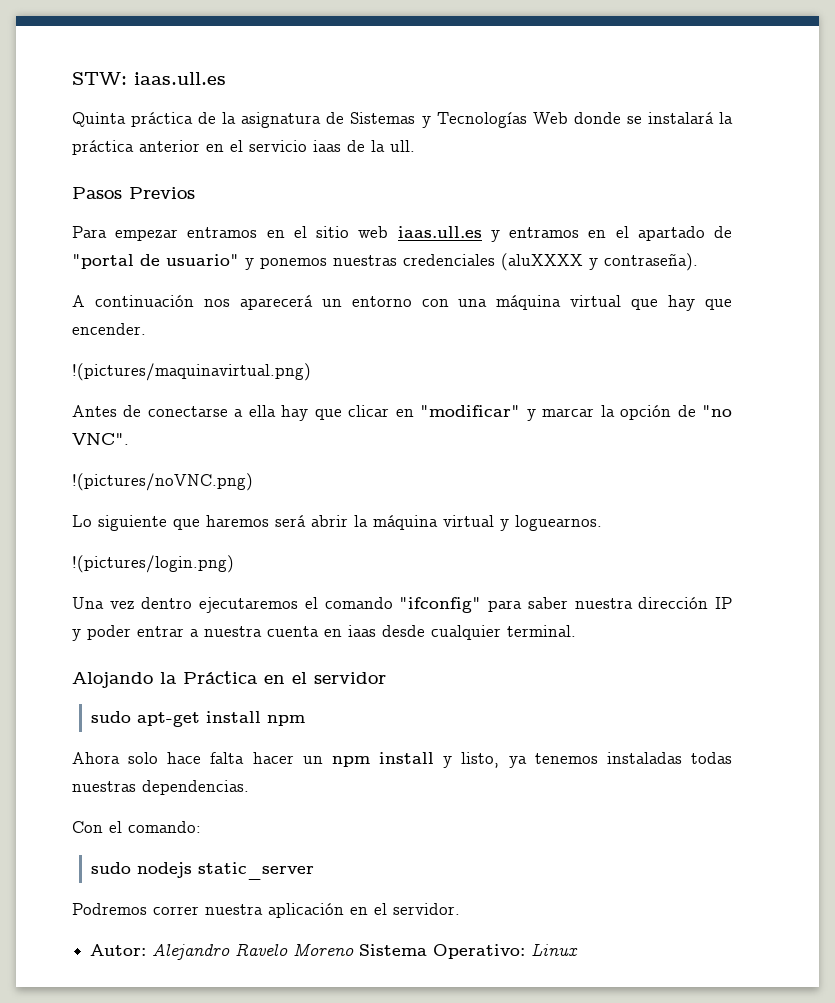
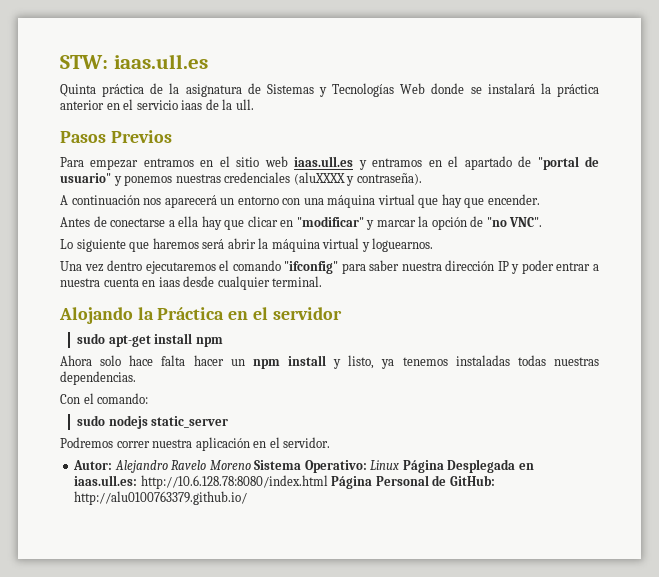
[72,363,311,381] // !(pictures/maquinavirtual.png) -> (540, 199) none
[72,473,253,491] // !(pictures/noVNC.png) -> (543, 222) none
[72,555,234,573] // !(pictures/login.png) -> (434, 245) none
(579, 950) none -> [402,459,534,473] [74,475,495,489] [74,491,248,505] Página Desplegada en iaas.ull.es: http://10.6.128.78:8080/index.html Página Personal de GitHub: http://alu0100763379.github.io/

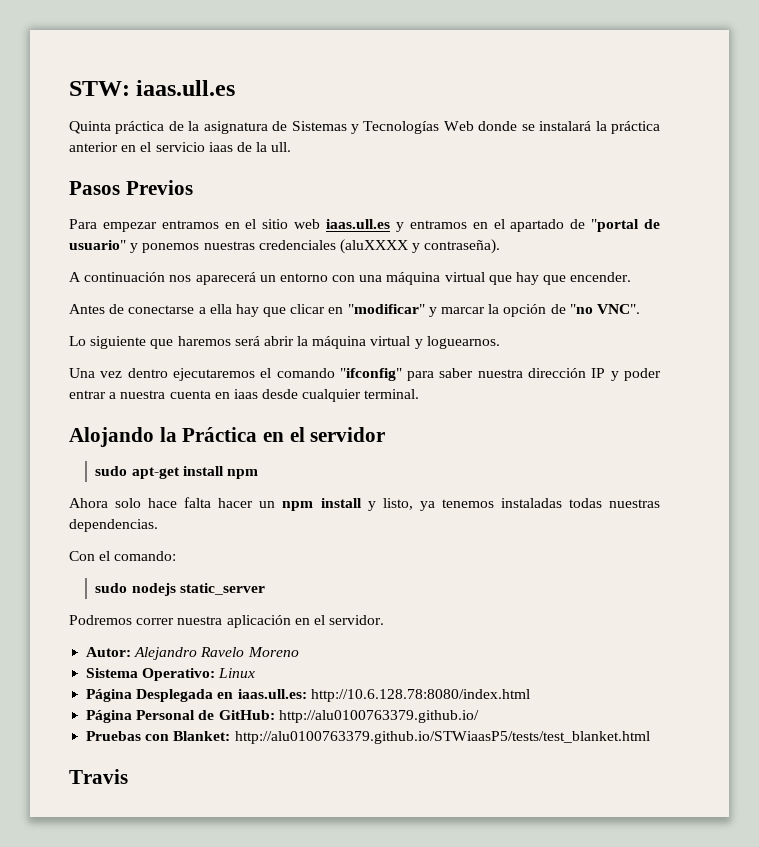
(251, 465) none -> (299, 652) //
(400, 465) none -> (256, 673) //
(328, 482) none -> (530, 695) //
(248, 498) none -> [86,731,650,744] [69,769,128,784] // Pruebas con Blanket: http://alu0100763379.github.io/STWiaasP5/tests/test_blanket.html // Travis

